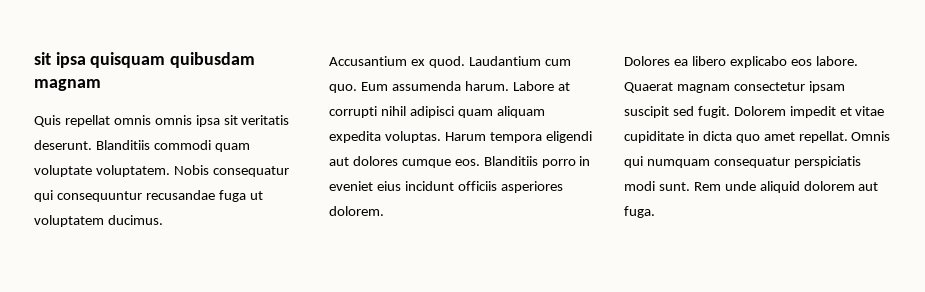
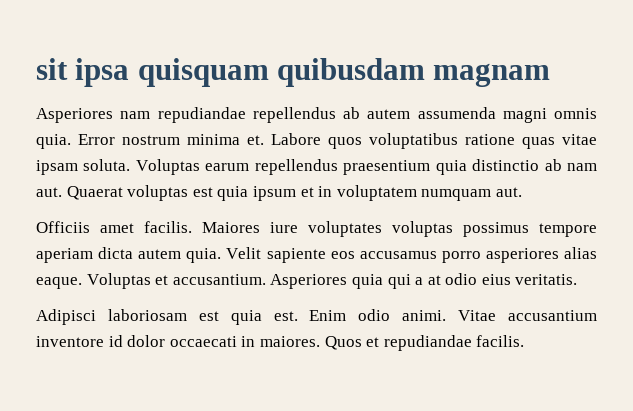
[34,115,290,127] [34,140,250,152] [34,165,289,177] [34,190,263,202] [34,215,163,227] [329,56,571,68] [329,81,570,93] [329,106,545,118] [329,131,592,143] [329,156,591,168] [329,181,563,193] [329,206,384,216] [624,56,858,68] [624,81,845,93] [624,106,885,118] [624,131,891,143] [624,156,861,168] [624,181,879,193] [624,206,655,218] Quis repellat omnis omnis ipsa sit veritatis deserunt. Blanditiis commodi quam voluptate voluptatem. Nobis consequatur qui consequuntur recusandae fuga ut voluptatem ducimus. // Accusantium ex quod. Laudantium cum quo. Eum assumenda harum. Labore at corrupti nihil adipisci quam aliquam expedita voluptas. Harum tempora eligendi aut dolores cumque eos. Blanditiis porro in eveniet eius incidunt officiis asperiores dolorem. // Dolores ea libero explicabo eos labore. Quaerat magnam consectetur ipsam suscipit sed fugit. Dolorem impedit et vitae cupiditate in dicta quo amet repellat. Omnis qui numquam consequatur perspiciatis modi sunt. Rem unde aliquid dolorem aut fuga. -> [36,107,597,123] [36,133,597,149] [36,159,597,175] [36,185,522,201] [36,221,597,237] [36,247,598,263] [36,273,578,289] [36,309,598,325] [36,335,525,351] Asperiores nam repudiandae repellendus ab autem assumenda magni omnis quia. Error nostrum minima et. Labore quos voluptatibus ratione quas vitae ipsam soluta. Voluptas earum repellendus praesentium quia distinctio ab nam aut. Quaerat voluptas est quia ipsum et in voluptatem numquam aut. // Officiis amet facilis. Maiores iure voluptates voluptas possimus tempore aperiam dicta autem quia. Velit sapiente eos accusamus porro asperiores alias eaque. Voluptas et accusantium. Asperiores quia qui a at odio eius veritatis. // Adipisci laboriosam est quia est. Enim odio animi. Vitae accusantium inventore id dolor occaecati in maiores. Quos et repudiandae facilis.

